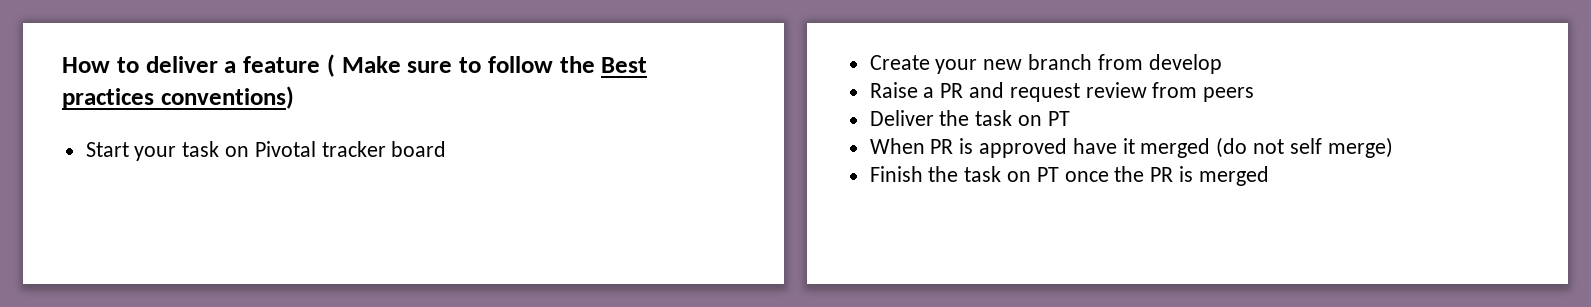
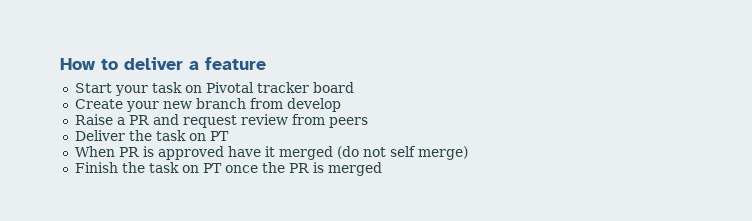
[326,54,648,77] [62,86,294,109] ( Make sure to follow the Best practices conventions) -> (266, 63) none

